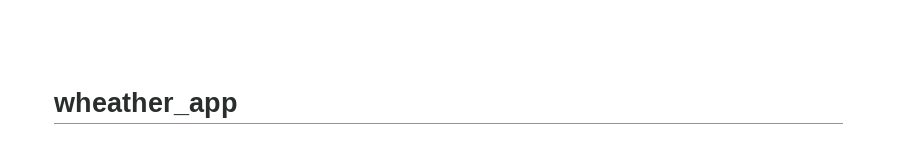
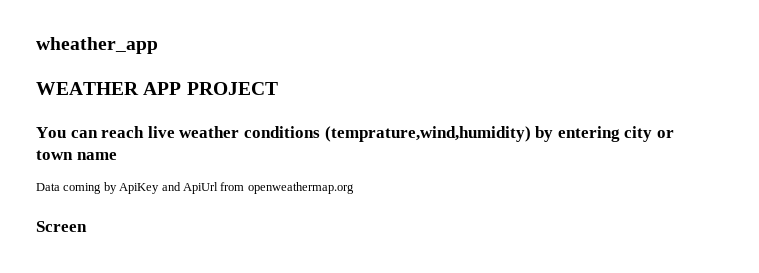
(238, 105) none -> [36,82,278,95] [36,126,674,142] [36,150,117,160] [36,182,354,194] [36,221,87,232] // WEATHER APP PROJECT // You can reach live weather conditions (temprature,wind,humidity) by entering city or town name // Data coming by ApiKey and ApiUrl from openweathermap.org // Screen

